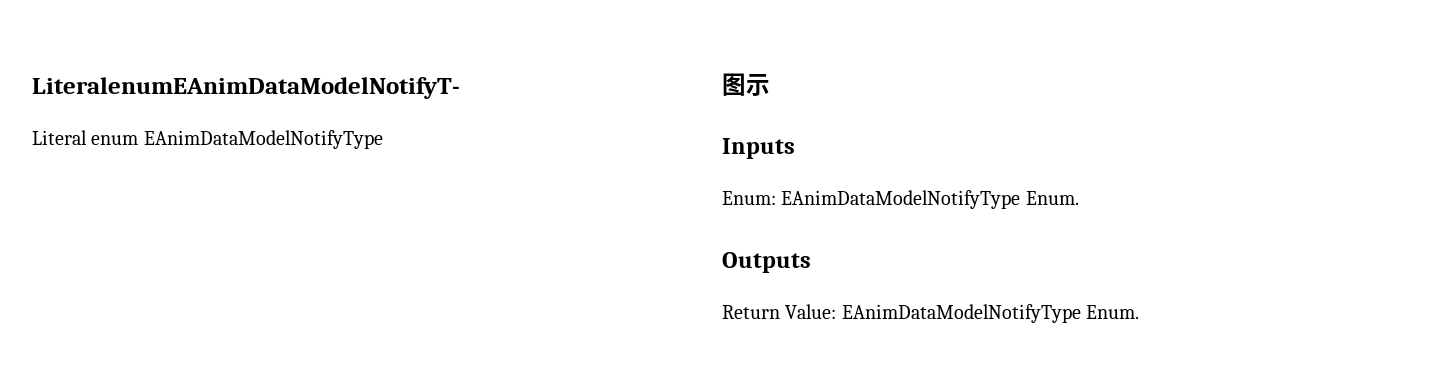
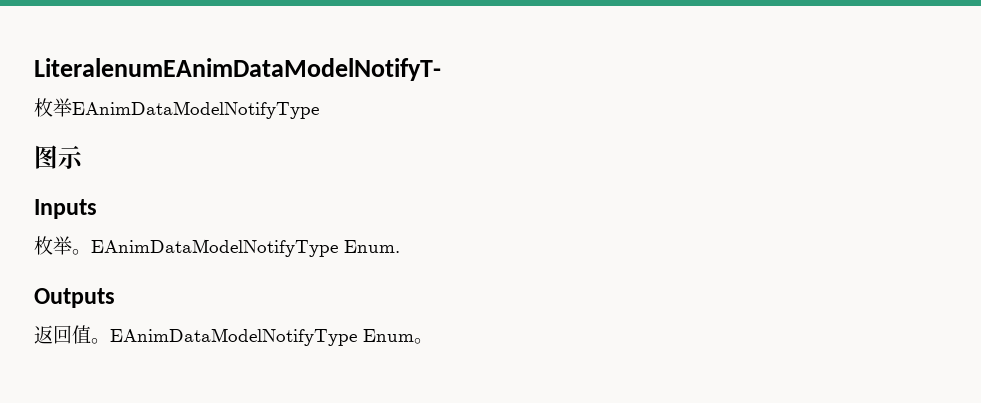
[32,130,139,145] Literal enum -> [34,98,72,117] 枚举
[722,191,776,205] Enum: -> [34,236,91,255] 枚举。
[722,304,1140,323] Return Value: EAnimDataModelNotifyType Enum. -> [34,325,433,346] 返回值。EAnimDataModelNotifyType Enum。

